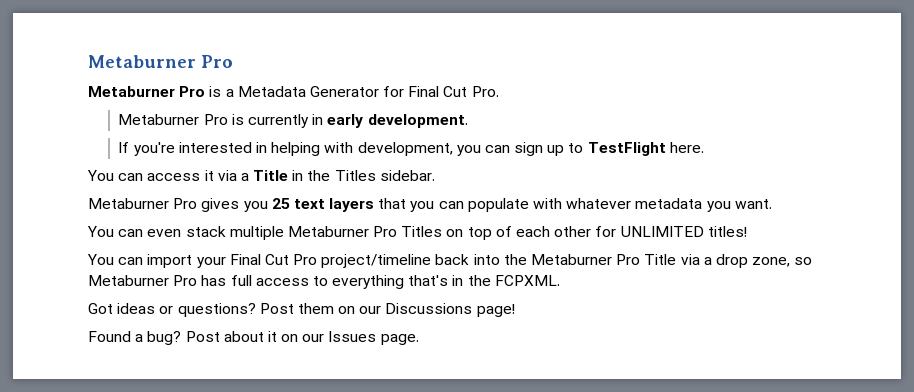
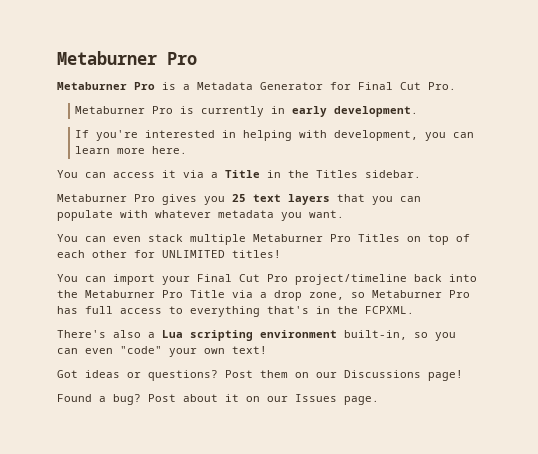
[514,142,666,156] sign up to TestFlight -> [75,146,146,154] learn more
(560, 280) none -> [57,330,456,341] [57,346,267,357] // There's also a Lua scripting environment built-in, so you can even "code" your own text!

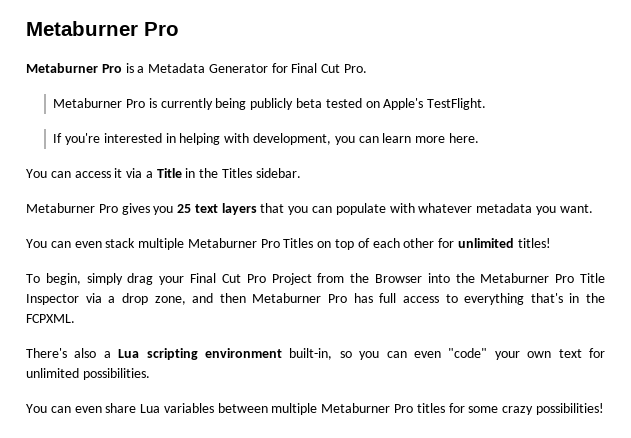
[271,106,419,117] in early development. -> [215,98,487,110] being publicly beta tested on Apple's TestFlight.
[162,250,225,258] UNLIMITED -> [457,238,514,248] unlimited
[57,274,442,285] You can import your Final Cut Pro project/timeline back -> [26,273,422,285] To begin, simply drag your Final Cut Pro Project from the Browser
(225, 294) none -> [26,294,79,305] Inspector
[351,292,365,298] so -> [192,293,246,303] and then
[232,346,267,354] [57,370,463,381] [57,394,379,405] text! // Got ideas or questions? Post them on our Discussions page! // Found a bug? Post about it on our Issues page. -> [558,348,605,358] [26,368,150,380] [26,403,604,415] text for unlimited possibilities. // You can even share Lua variables between multiple Metaburner Pro titles for some crazy possibilities!

